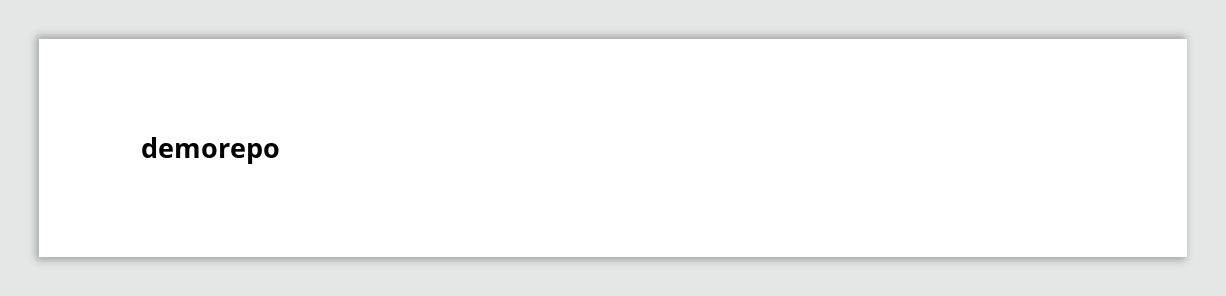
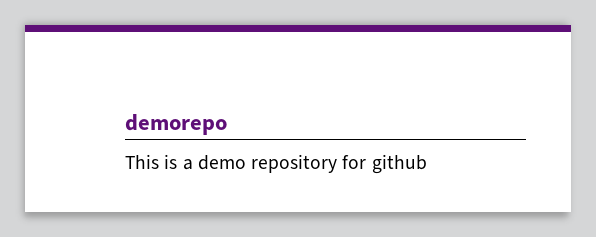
(280, 150) none -> [125,154,427,174] // This is a demo repository for github

